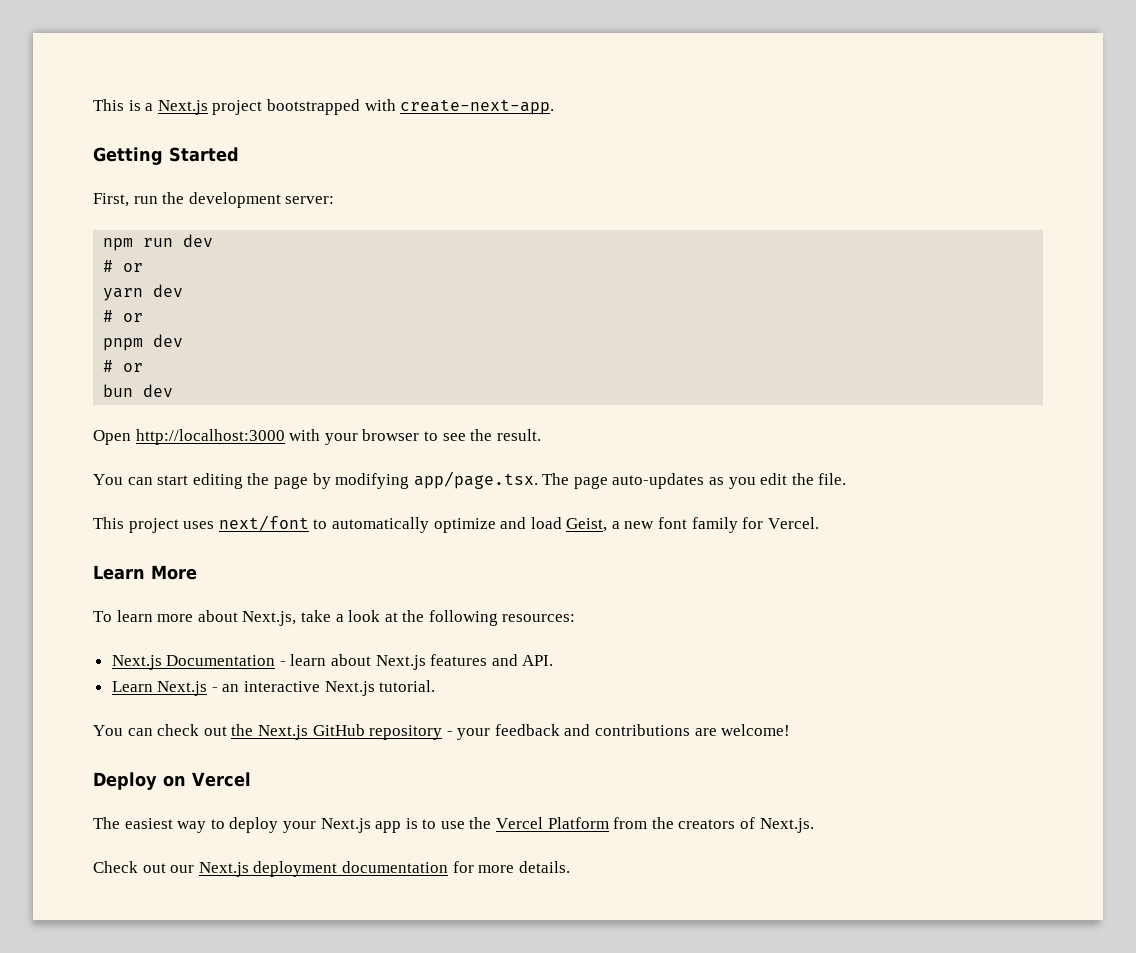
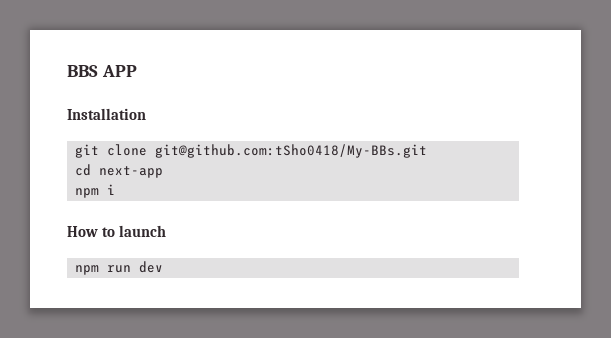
[93,99,555,115] [93,147,239,165] [93,192,335,208] [103,234,214,251] [103,260,144,272] [103,284,184,301] [103,310,144,322] [103,334,184,351] [103,360,144,372] [103,384,174,397] [93,429,541,445] [93,471,847,489] [93,515,819,533] [93,565,197,580] [93,610,576,626] [111,654,554,670] [111,680,436,696] [93,724,791,740] [93,772,251,790] [93,817,814,833] [93,861,570,877] This is a Next.js project bootstrapped with create-next-app. // Getting Started // First, run the development server: // npm run dev // # or // yarn dev // # or // pnpm dev // # or // bun dev // Open http://localhost:3000 with your browser to see the result. // You can start editing the page by modifying app/page.tsx. The page auto-updates as you edit the file. // This project uses next/font to automatically optimize and load Geist, a new font family for Vercel. // Learn More // To learn more about Next.js, take a look at the following resources: // Next.js Documentation - learn about Next.js features and API. // Learn Next.js - an interactive Next.js tutorial. // You can check out the Next.js GitHub repository - your feedback and contributions are welcome! // Deploy on Vercel // The easiest way to deploy your Next.js app is to use the Vercel Platform from the creators of Next.js. // Check out our Next.js deployment documentation for more details. -> [67,65,137,77] [67,108,146,120] [75,144,428,158] [75,164,164,178] [75,184,116,198] [67,225,167,237] [75,261,164,275] BBS APP // Installation // git clone git@github.com:tSho0418/My-BBs.git // cd next-app // npm i // How to launch // npm run dev

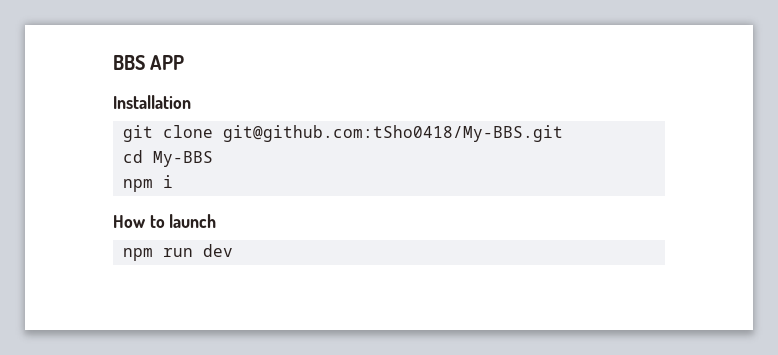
[155,144,428,158] git@github.com:tSho0418/My-BBs.git -> [222,125,563,142] git@github.com:tSho0418/My-BBS.git
[99,166,164,178] next-app -> [152,151,213,167] My-BBS

